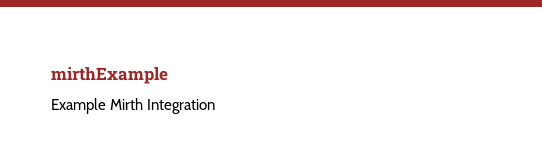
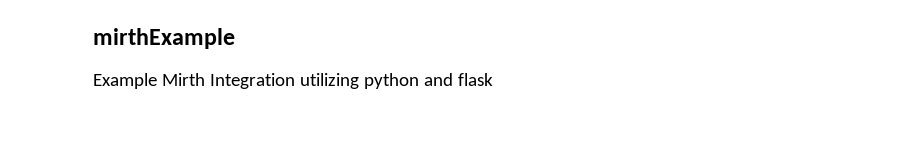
(216, 106) none -> [299,73,493,89] utilizing python and flask

